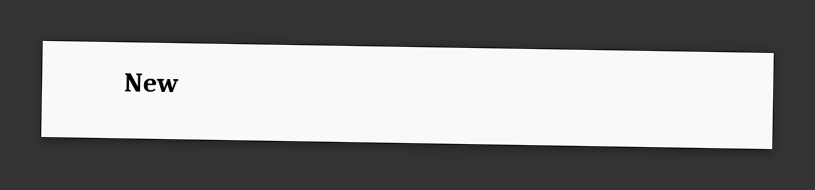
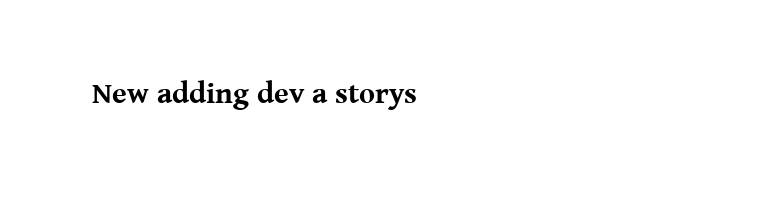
(180, 83) none -> [157,80,417,110] adding dev a storys

